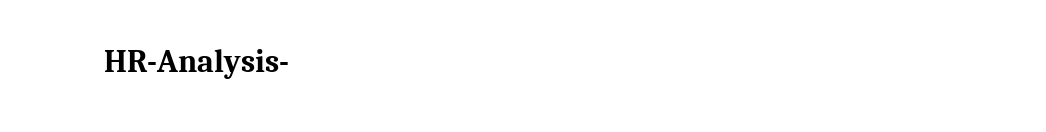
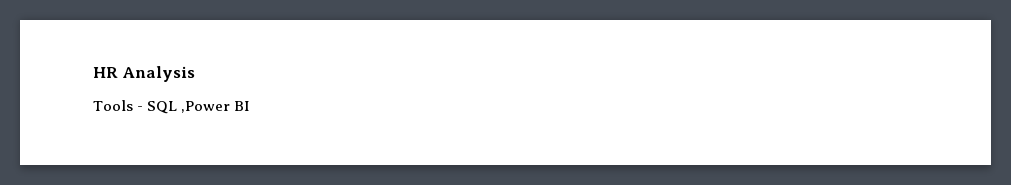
[104,49,289,79] HR-Analysis- -> [93,66,195,82] [93,100,251,114] HR Analysis // Tools - SQL ,Power BI

